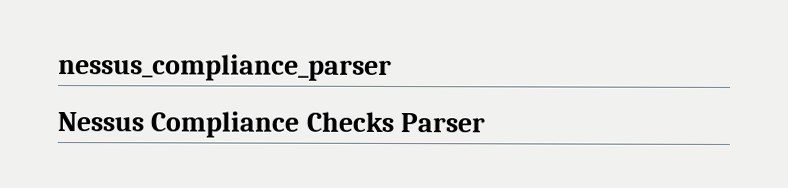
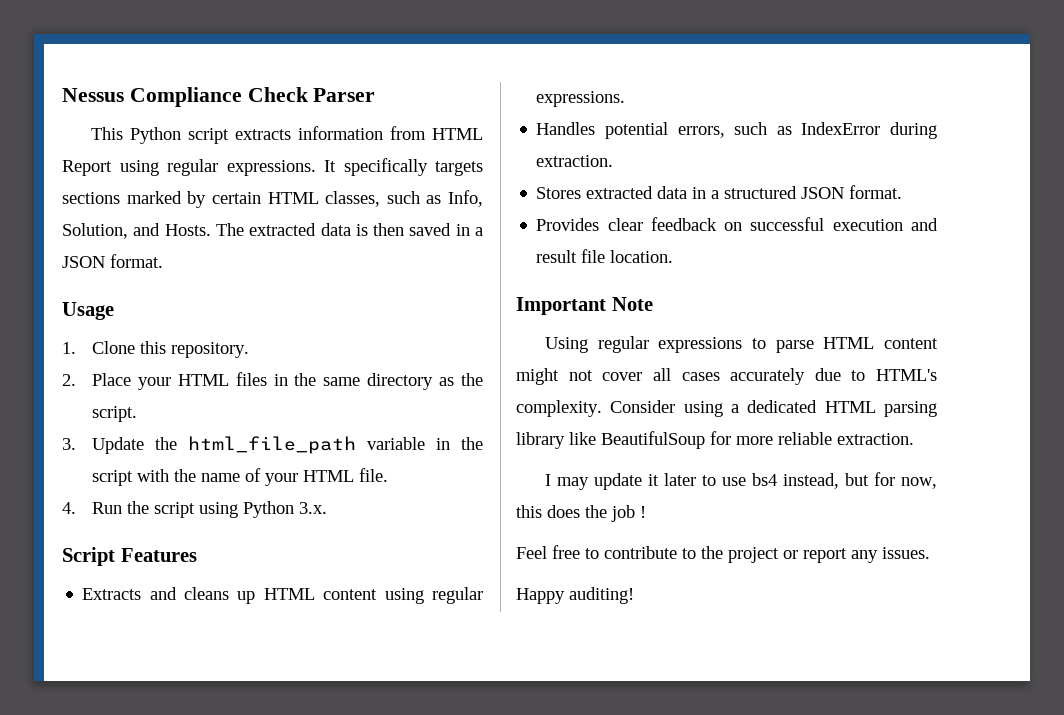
[58,54,392,81] nessus_compliance_parser // -> (62, 95) none
[305,111,394,132] Checks -> [247,87,308,102] Check
(486, 123) none -> [91,126,483,144] [62,158,483,176] [62,190,483,208] [62,223,484,239] [62,254,163,268] [62,302,114,320] [62,341,250,358] [62,372,484,390] [92,406,138,422] [62,436,484,454] [92,468,389,486] [62,501,328,518] [62,547,197,566] [82,587,483,604] [536,91,626,107] [536,122,937,139] [536,155,614,167] [536,185,903,199] [536,217,938,231] [536,249,674,263] [516,297,653,315] [545,336,938,353] [516,368,937,385] [516,400,937,417] [516,431,914,449] [545,472,937,490] [516,505,646,522] [516,545,930,563] [516,587,634,604] // This Python script extracts information from HTML Report using regular expressions. It specifically targets sections marked by certain HTML classes, such as Info, Solution, and Hosts. The extracted data is then saved in a JSON format. // Usage // 1. Clone this repository. // 2. Place your HTML files in the same directory as the script. // 3. Update the html_file_path variable in the script with the name of your HTML file. // 4. Run the script using Python 3.x. // Script Features // Extracts and cleans up HTML content using regular expressions. // Handles potential errors, such as IndexError during extraction. // Stores extracted data in a structured JSON format. // Provides clear feedback on successful execution and result file location. // Important Note // Using regular expressions to parse HTML content might not cover all cases accurately due to HTML's complexity. Consider using a dedicated HTML parsing library like BeautifulSoup for more reliable extraction. // I may update it later to use bs4 instead, but for now, this does the job ! // Feel free to contribute to the project or report any issues. // Happy auditing!

